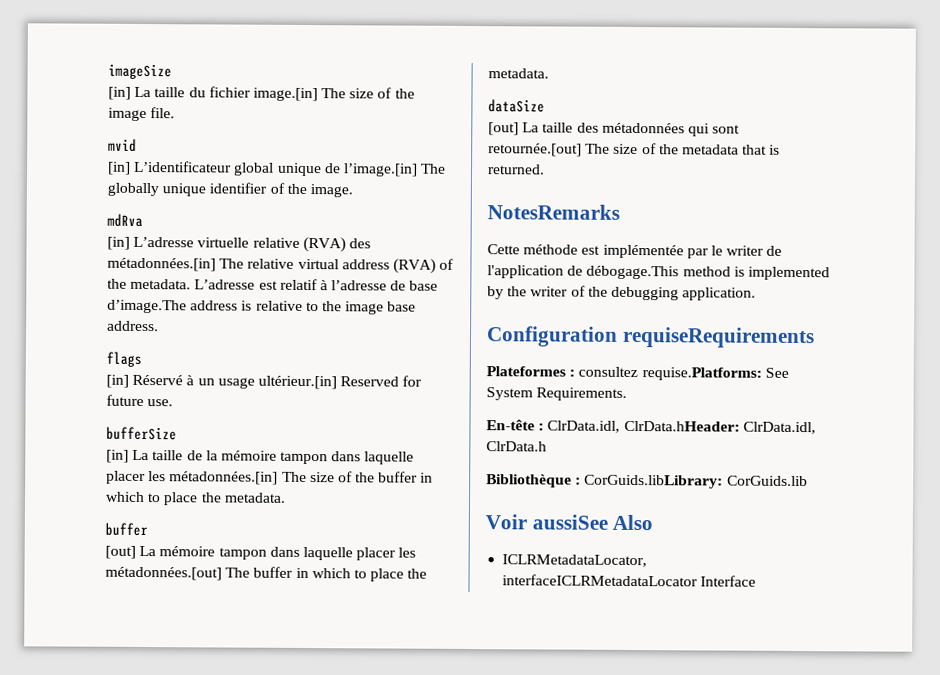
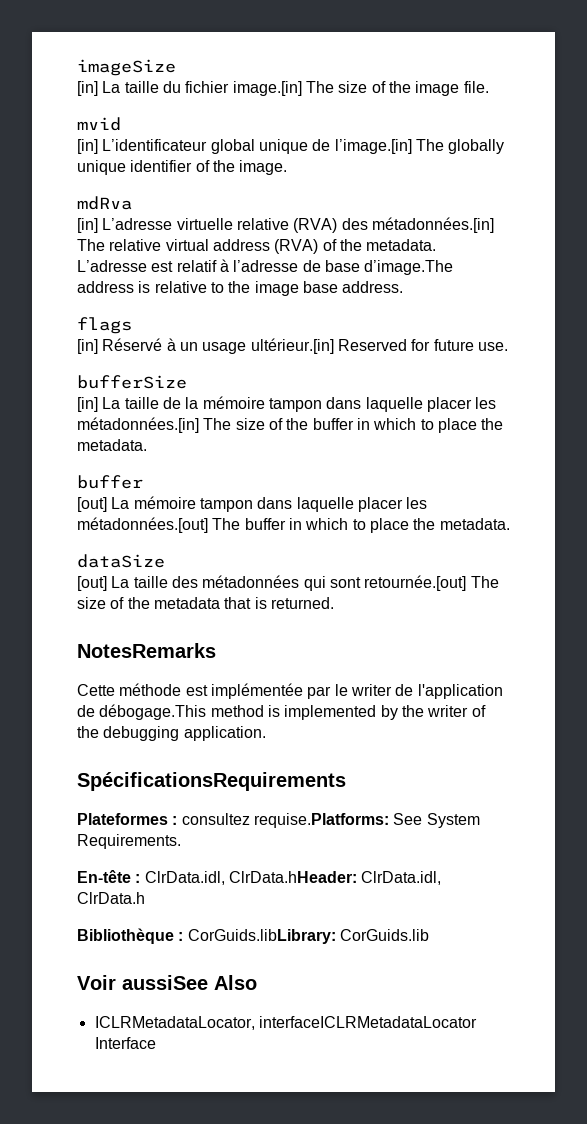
[486,326,815,349] Configuration requiseRequirements -> [77,772,346,791] SpécificationsRequirements

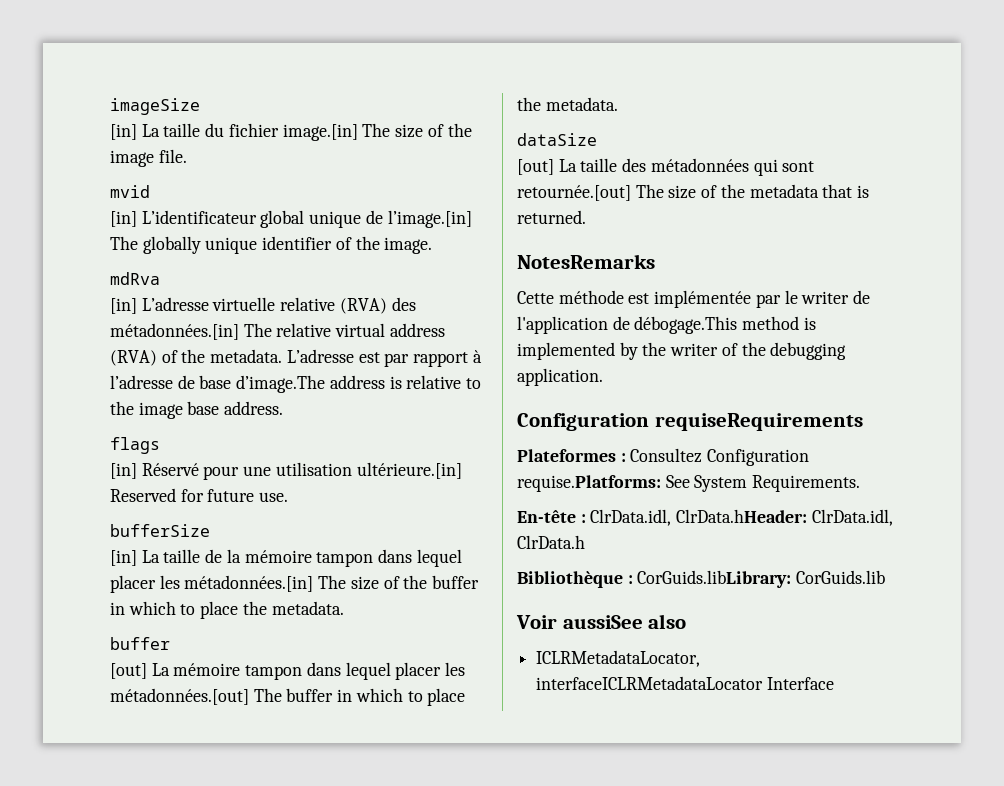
[176,260,217,272] relatif -> [384,352,469,367] par rapport
[166,338,334,354] à un usage ultérieur.[in] -> [203,462,462,480] pour une utilisation ultérieure.[in]
[365,397,423,412] laquelle -> [416,549,462,567] lequel
[296,497,354,512] laquelle -> [345,662,391,680] lequel
[77,772,346,791] SpécificationsRequirements -> [517,413,863,431] Configuration requiseRequirements
[181,813,250,825] consultez -> [630,448,810,466] Consultez Configuration
[214,975,257,990] Also -> [648,614,687,629] also

